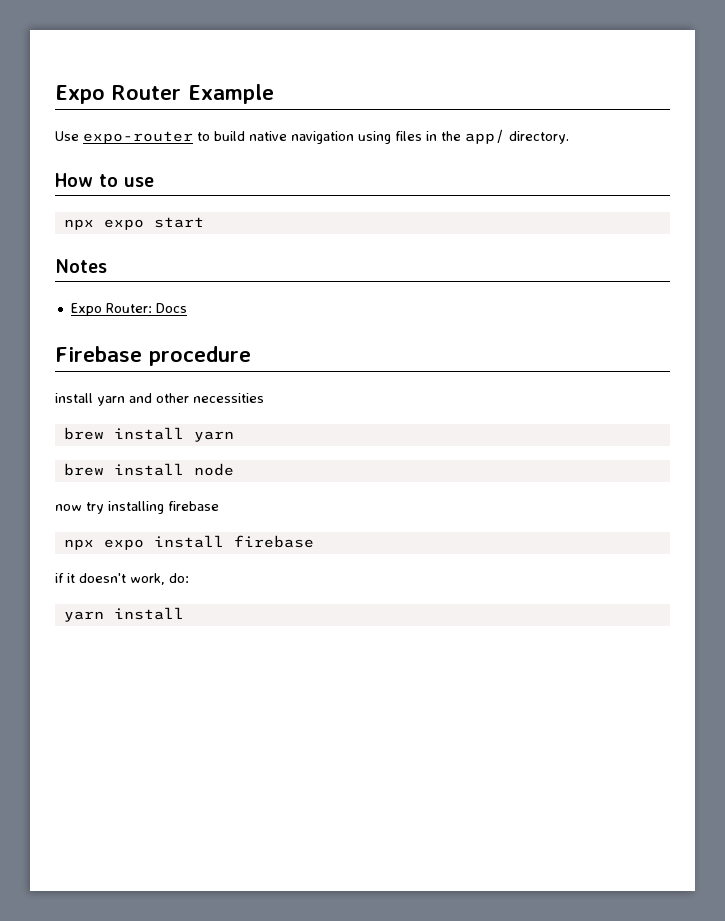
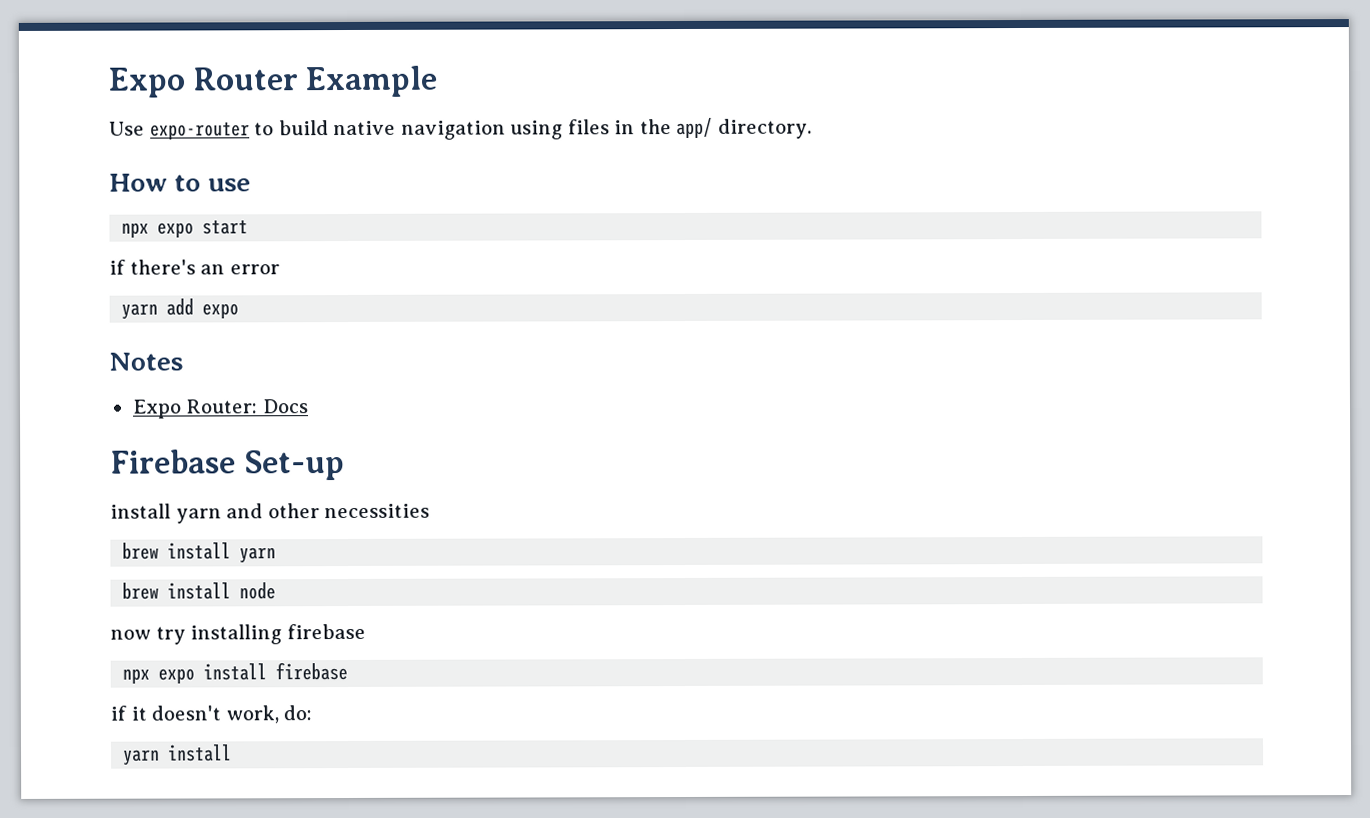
(204, 222) none -> [109,259,280,275] [121,298,240,320] // if there's an error // yarn add expo
[149,346,251,366] procedure -> [243,450,345,481] Set-up

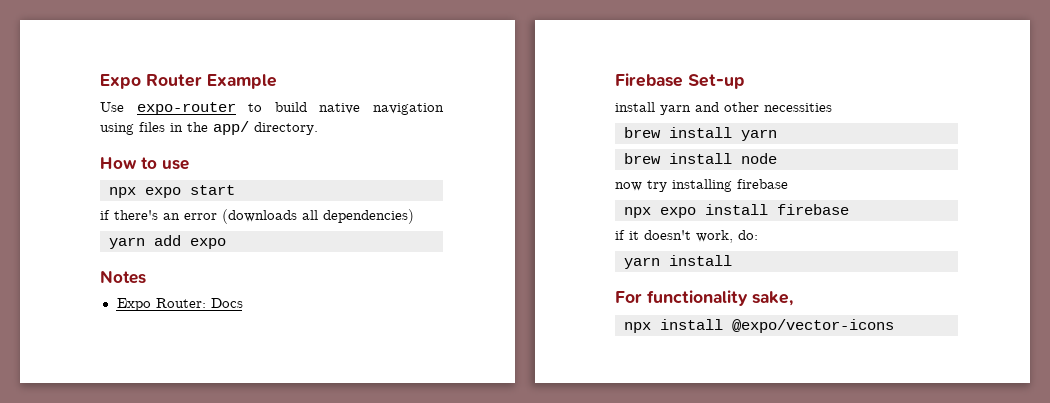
(280, 269) none -> [222,209,414,224] (downloads all dependencies)
(233, 753) none -> [615,290,793,306] [624,319,894,333] // For functionality sake, // npx install @expo/vector-icons

